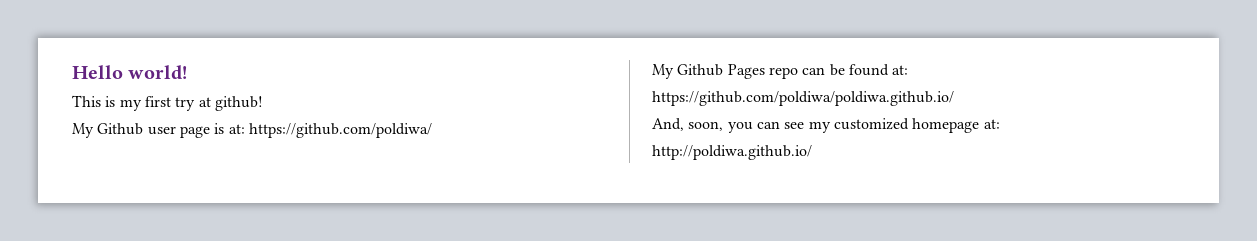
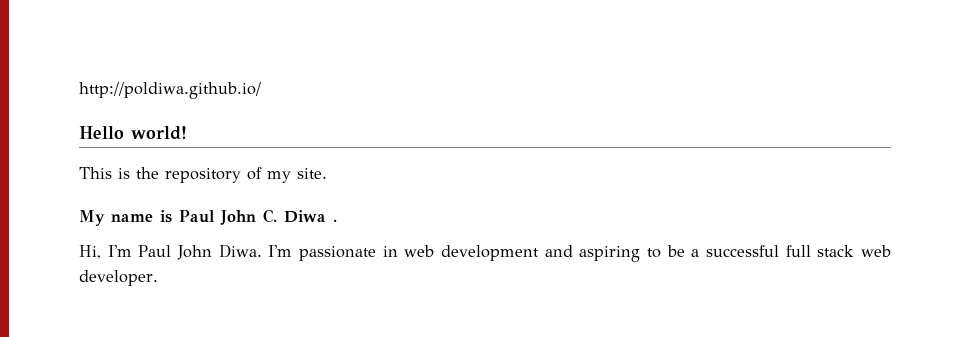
(72, 72) none -> [79,82,261,99] http://poldiwa.github.io/ //
[119,96,263,111] [72,123,432,138] [652,64,909,79] [652,91,954,106] [652,118,1000,133] [652,145,812,160] my first try at github! // My Github user page is at: https://github.com/poldiwa/ // My Github Pages repo can be found at: // https://github.com/poldiwa/poldiwa.github.io/ // And, soon, you can see my customized homepage at: // http://poldiwa.github.io/ -> [136,167,327,183] [79,209,337,226] [79,244,891,262] [79,270,158,286] the repository of my site. // My name is Paul John C. Diwa . // Hi, I'm Paul John Diwa. I'm passionate in web development and aspiring to be a successful full stack web developer.

